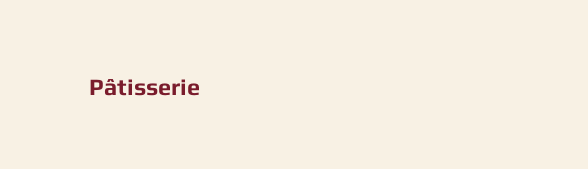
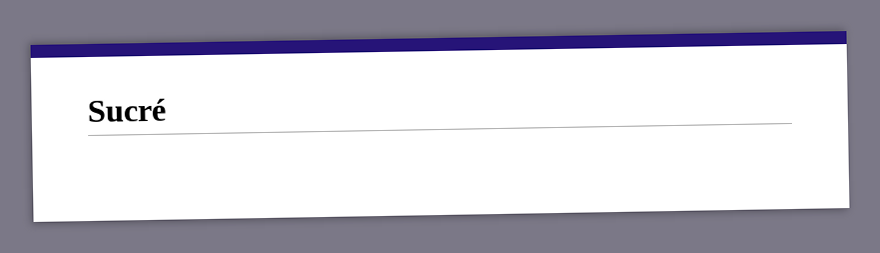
[89,79,200,96] Pâtisserie -> [87,98,166,123] Sucré

